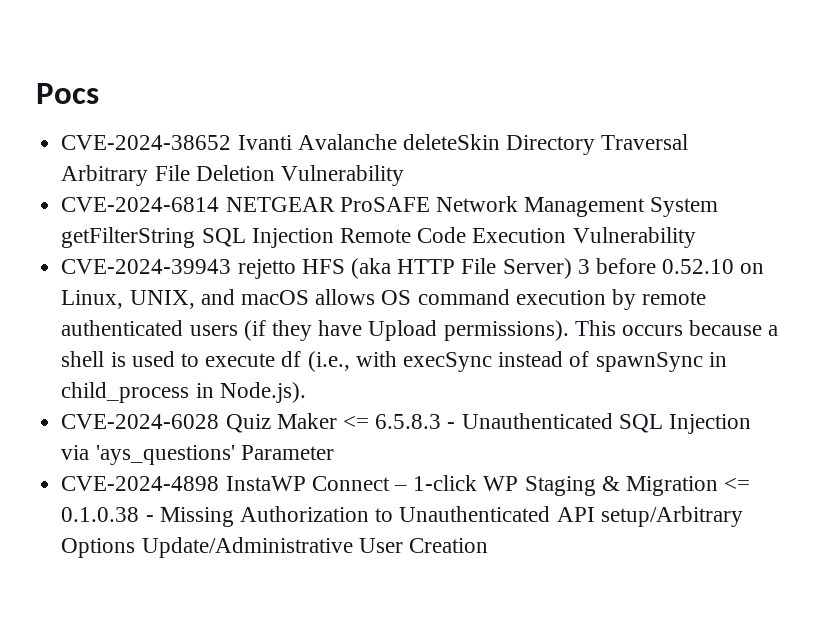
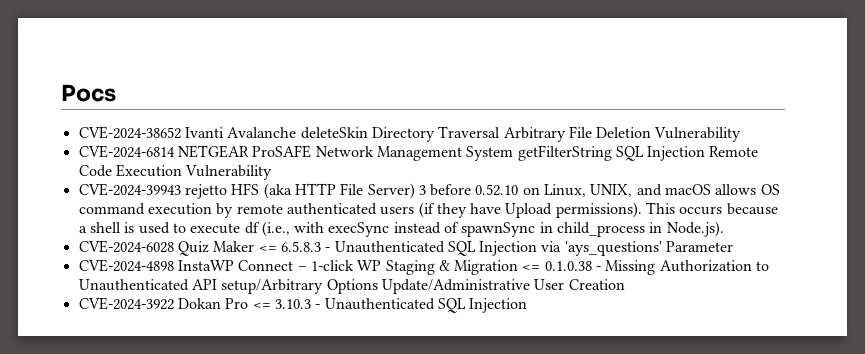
(488, 545) none -> [78,297,528,313] // CVE-2024-3922 Dokan Pro <= 3.10.3 - Unauthenticated SQL Injection

